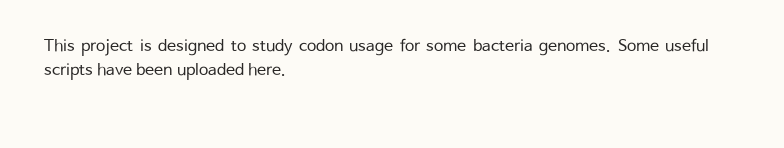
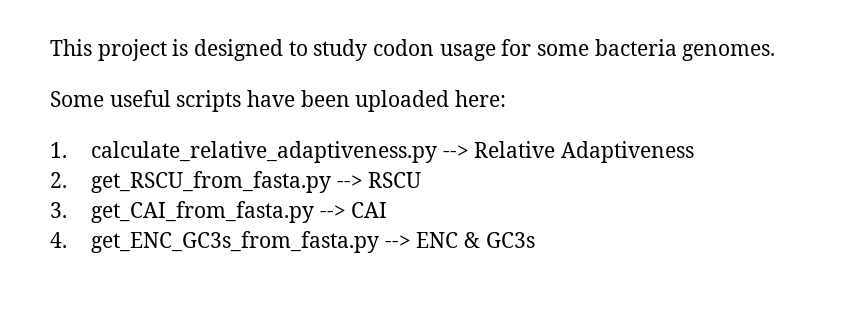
(612, 49) none -> (776, 52) //
[247,63,286,76] here. -> [455,90,507,107] [50,141,694,163] [50,171,422,193] [50,201,388,223] [50,231,535,253] here: // 1. calculate_relative_adaptiveness.py --> Relative Adaptiveness // 2. get_RSCU_from_fasta.py --> RSCU // 3. get_CAI_from_fasta.py --> CAI // 4. get_ENC_GC3s_from_fasta.py --> ENC & GC3s

